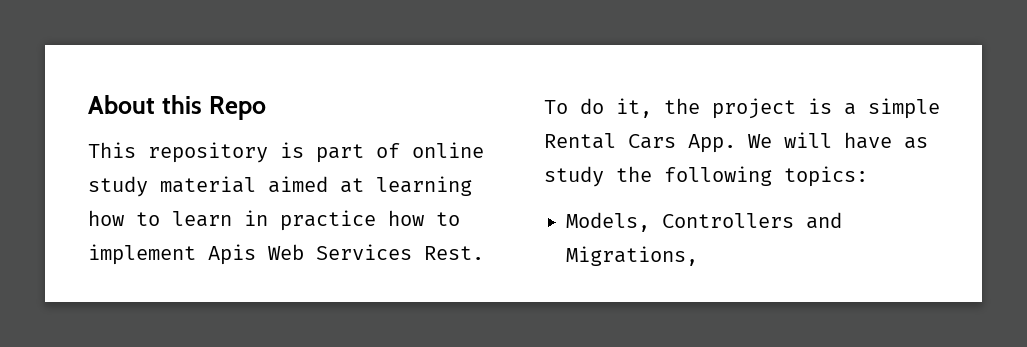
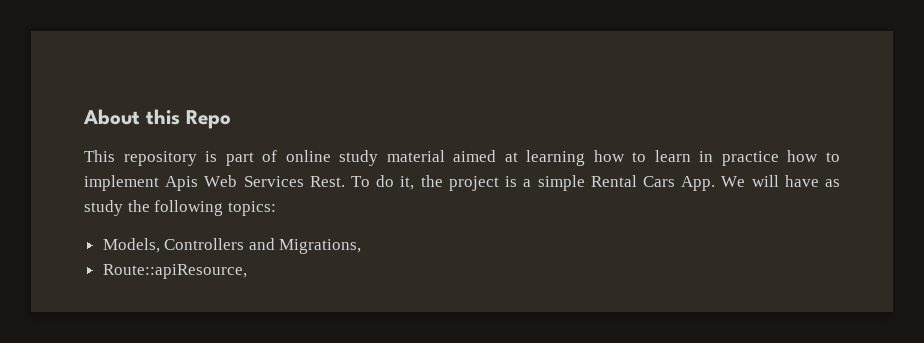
(698, 256) none -> [102,264,247,279] // Route::apiResource,

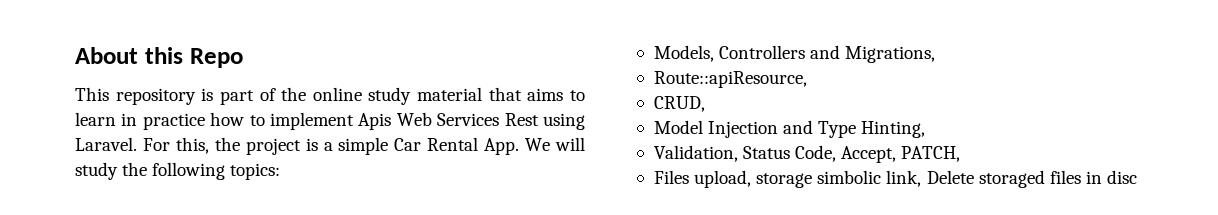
(278, 156) none -> [281,87,307,101] the
[453,150,625,166] aimed at learning how -> [488,87,564,101] that aims
[309,175,415,190] Rest. To do it, -> [504,113,585,130] [75,137,209,154] Rest using Laravel. For this,
[590,175,675,187] Rental Cars -> [394,137,479,151] Car Rental
[784,175,841,187] have as -> (586, 144) none
(247, 271) none -> [653,96,705,112] [653,120,926,138] [653,145,961,163] [653,170,1138,188] // CRUD, // Model Injection and Type Hinting, // Validation, Status Code, Accept, PATCH, // Files upload, storage simbolic link, Delete storaged files in disc

